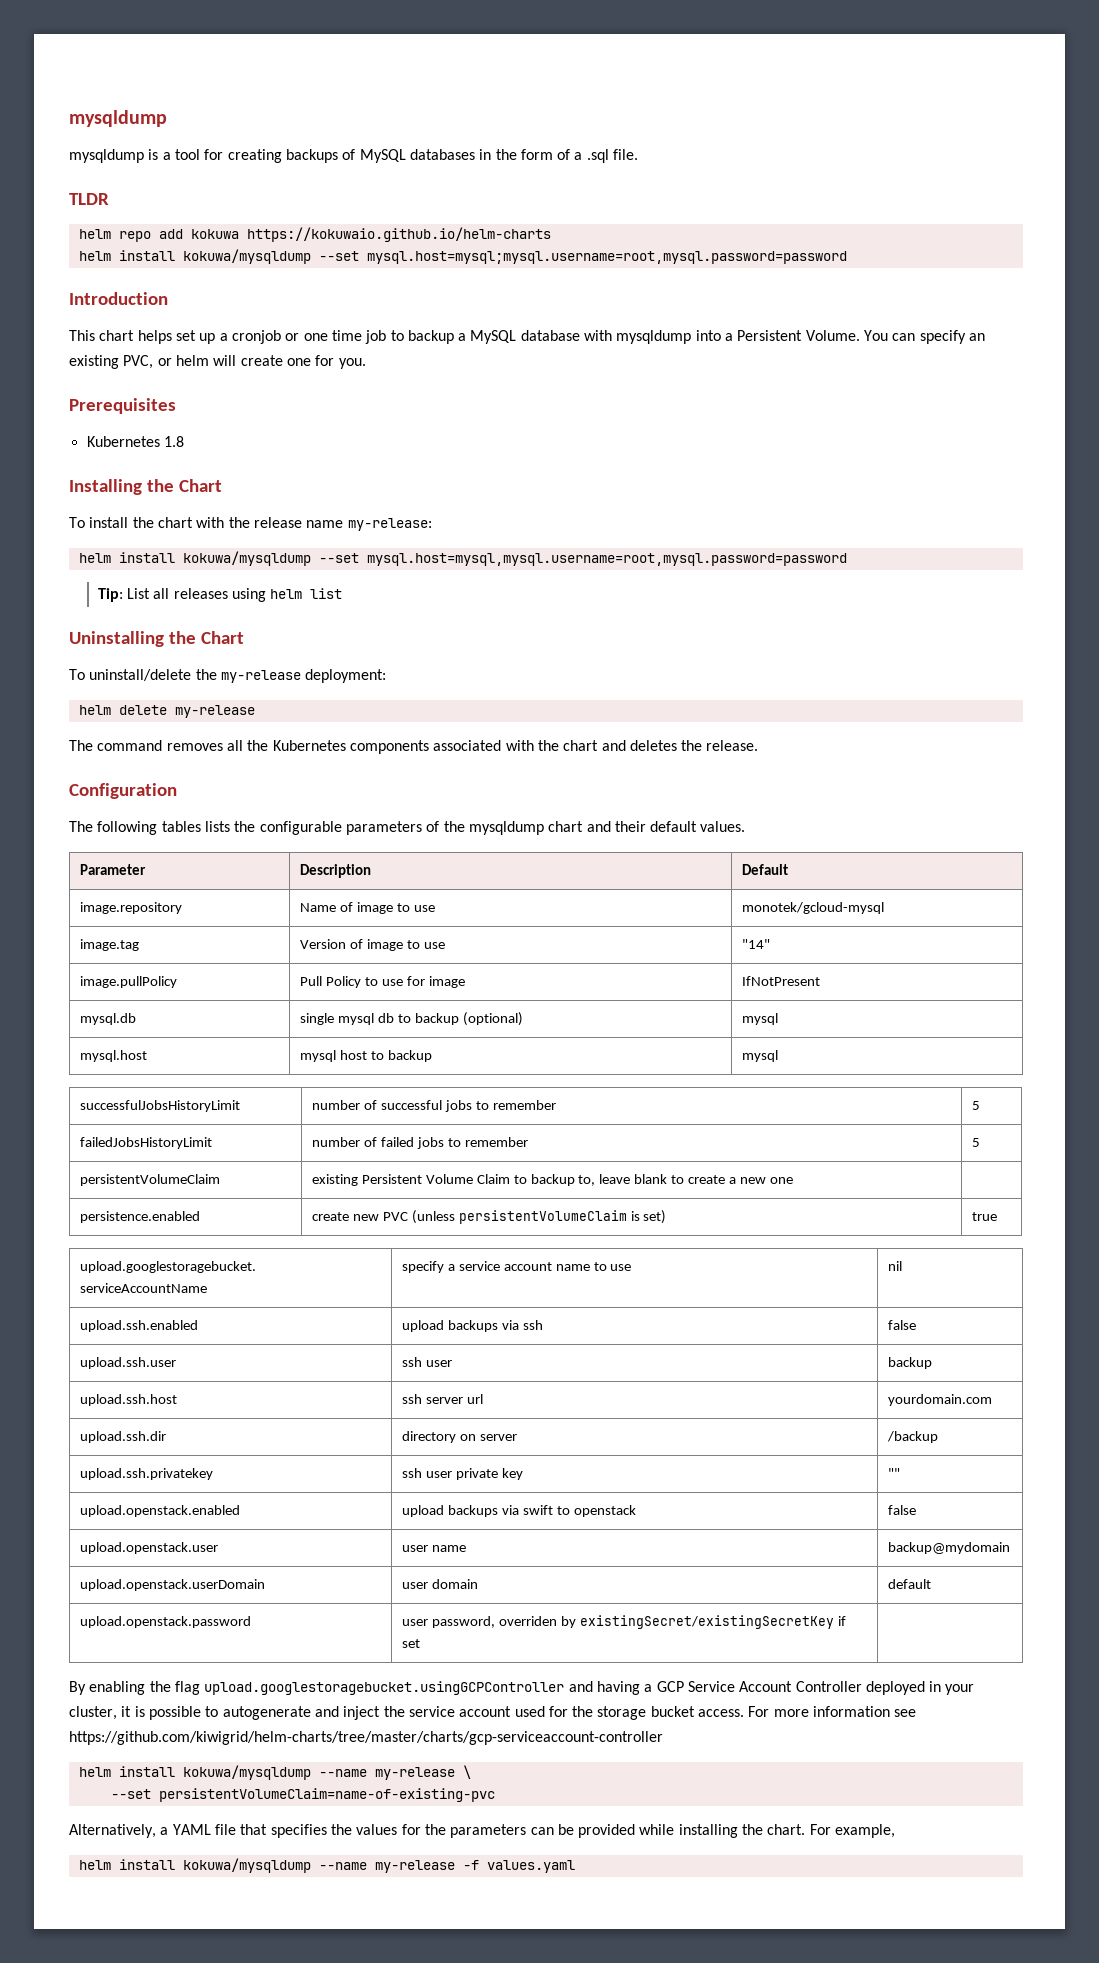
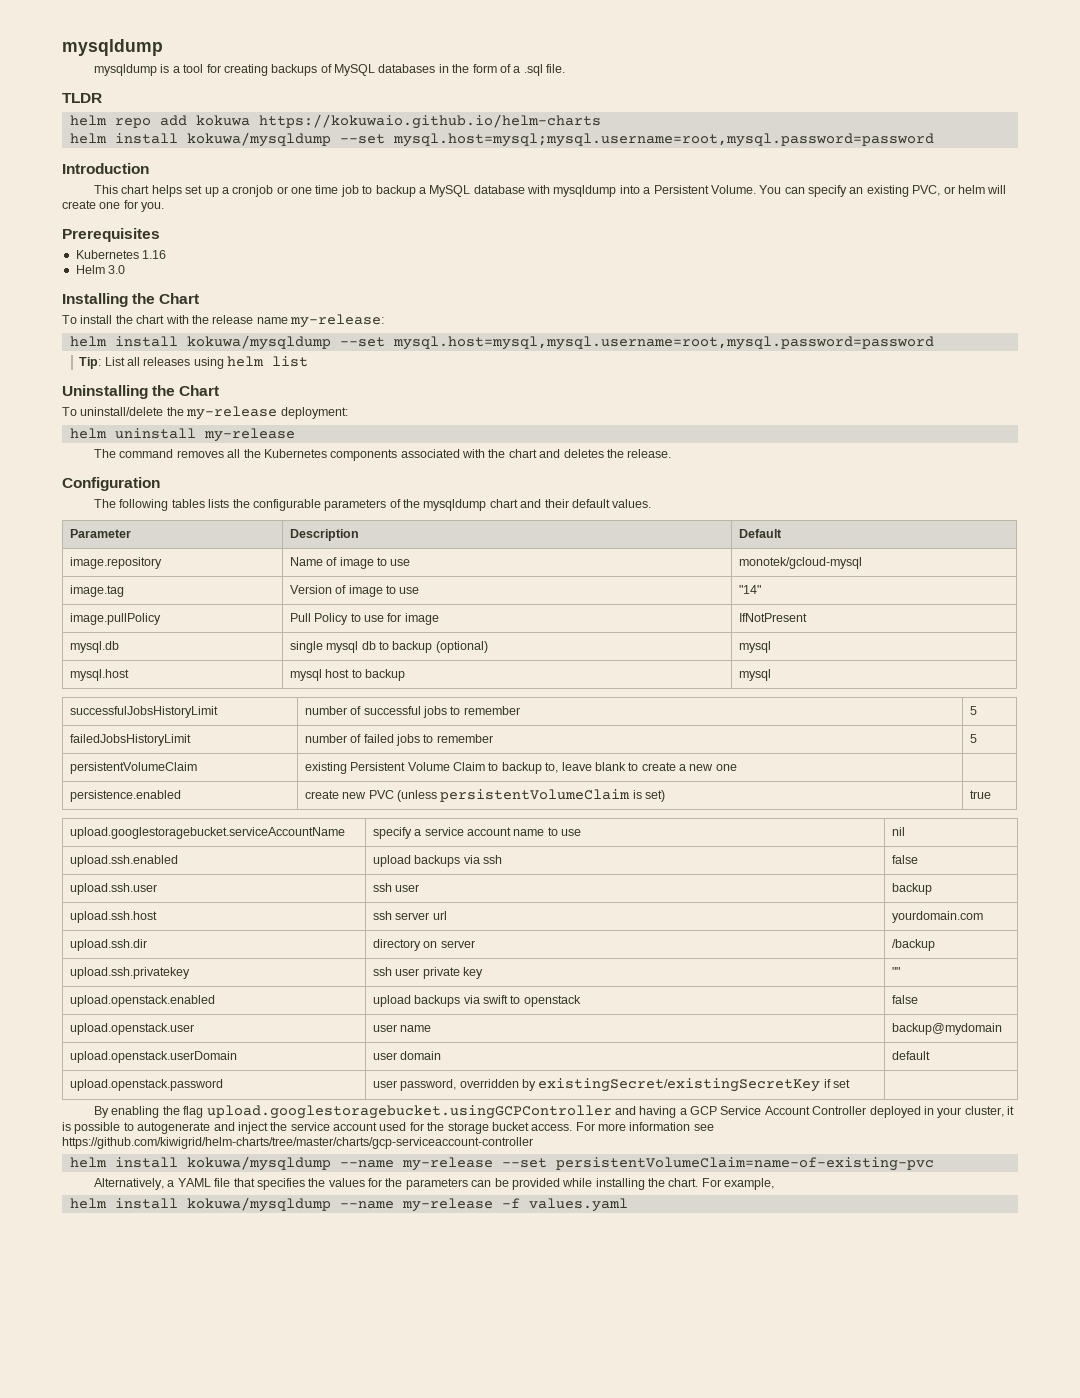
[163,436,184,447] 1.8 -> [142,250,167,259] [75,265,126,274] 1.16 // Helm 3.0
[118,705,167,715] delete -> [114,428,196,439] uninstall
[498,1616,557,1626] overriden -> [459,1079,519,1088] overridden
[462,1765,471,1779] \ // -> (493, 1164) none

